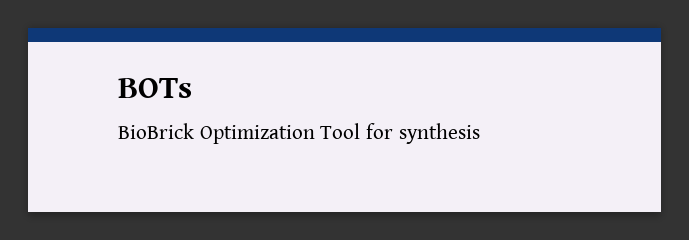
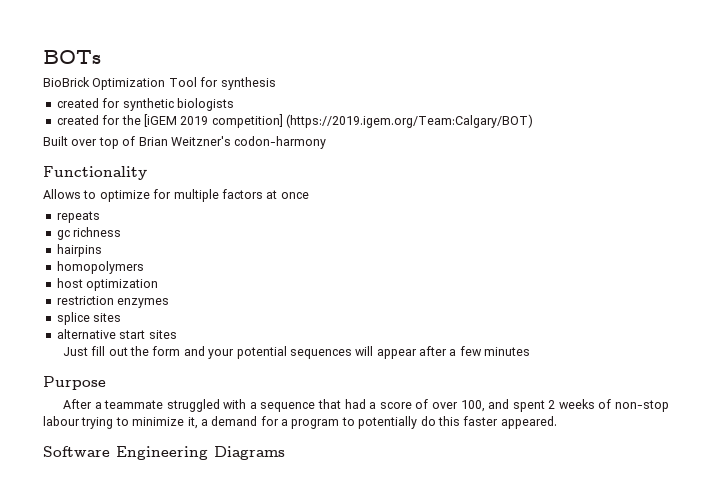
(480, 133) none -> [56,98,234,111] [56,114,533,128] [43,136,327,149] [43,166,147,180] [43,189,309,202] [56,211,100,223] [56,227,122,240] [56,244,102,257] [56,261,144,274] [56,278,159,291] [56,296,170,308] [56,312,122,325] [56,329,177,339] [62,346,531,359] [43,376,106,390] [62,399,669,412] [43,416,557,429] [43,446,285,460] // created for synthetic biologists // created for the [iGEM 2019 competition] (https://2019.igem.org/Team:Calgary/BOT) // Built over top of Brian Weitzner's codon-harmony // Functionality // Allows to optimize for multiple factors at once // repeats // gc richness // hairpins // homopolymers // host optimization // restriction enzymes // splice sites // alternative start sites // Just fill out the form and your potential sequences will appear after a few minutes // Purpose // After a teammate struggled with a sequence that had a score of over 100, and spent 2 weeks of non-stop labour trying to minimize it, a demand for a program to potentially do this faster appeared. // Software Engineering Diagrams

